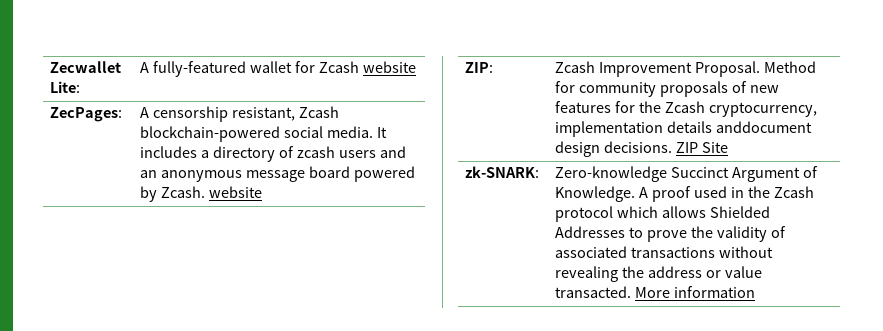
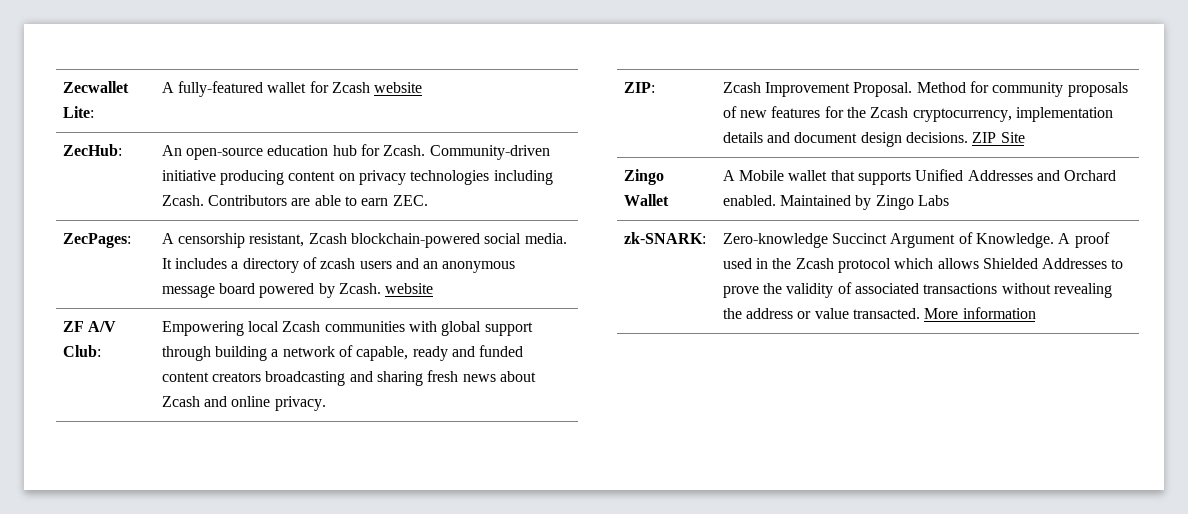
(416, 67) none -> [62,144,122,156] [161,144,550,160] [161,170,553,185] [161,195,428,206] // ZecHub: | An open-source education hub for Zcash. Community-driven initiative producing content on privacy technologies including Zcash. Contributors are able to earn ZEC.
(262, 192) none -> [62,321,116,332] [62,345,101,357] [161,321,533,336] [161,345,524,361] [161,370,536,386] [161,396,326,411] // ZF A/V Club: | Empowering local Zcash communities with global support through building a network of capable, ready and funded content creators broadcasting and sharing fresh news about Zcash and online privacy.
[715,121,812,133] anddocument -> [766,132,858,143] and document
(728, 147) none -> [623,169,664,185] [623,194,669,206] [722,169,1117,185] [722,195,949,210] // Zingo Wallet | A Mobile wallet that supports Unified Addresses and Orchard enabled. Maintained by Zingo Labs

